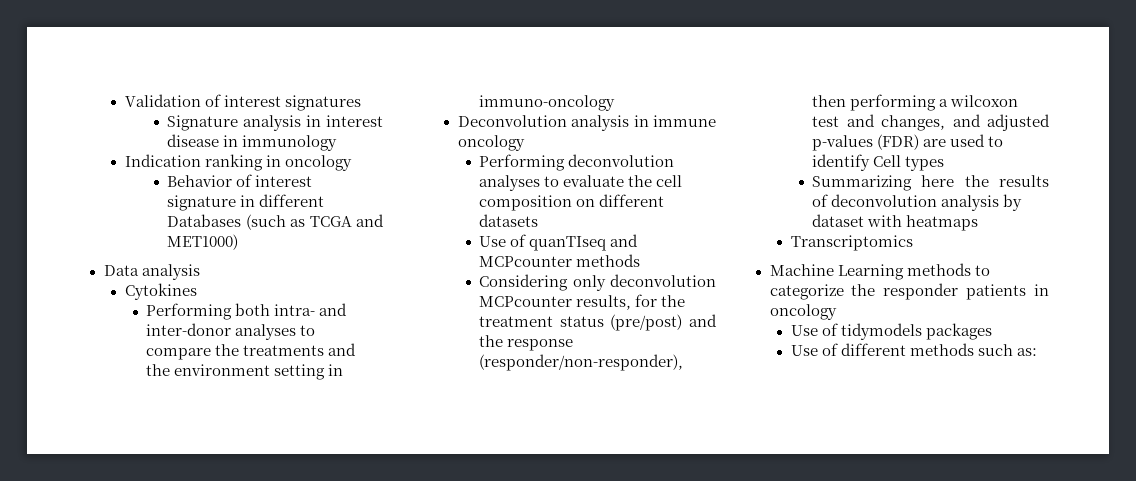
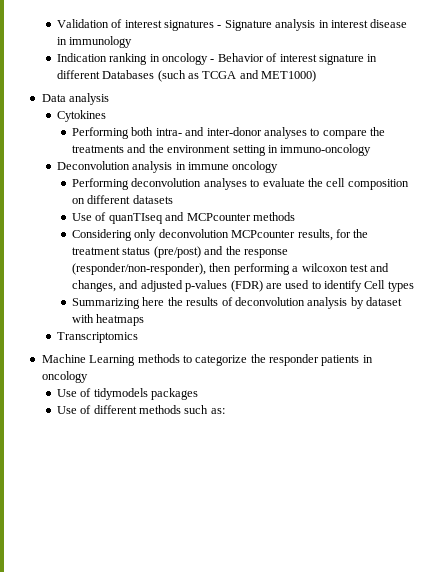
(361, 103) // -> [217,25,222,28] -
(352, 163) // -> [210,59,215,62] -

